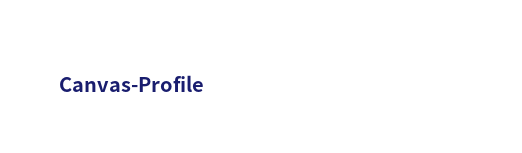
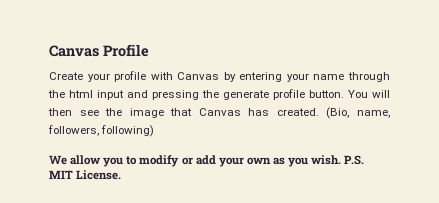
[59,75,204,92] Canvas-Profile -> [49,44,149,57] [49,71,390,82] [48,89,390,100] [48,107,390,119] [48,125,155,137] [49,155,365,167] [49,170,122,180] Canvas Profile // Create your profile with Canvas by entering your name through the html input and pressing the generate profile button. You will then see the image that Canvas has created. (Bio, name, followers, following) // We allow you to modify or add your own as you wish. P.S. MIT License.

